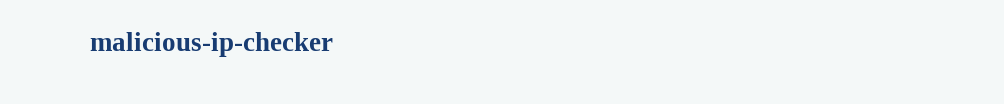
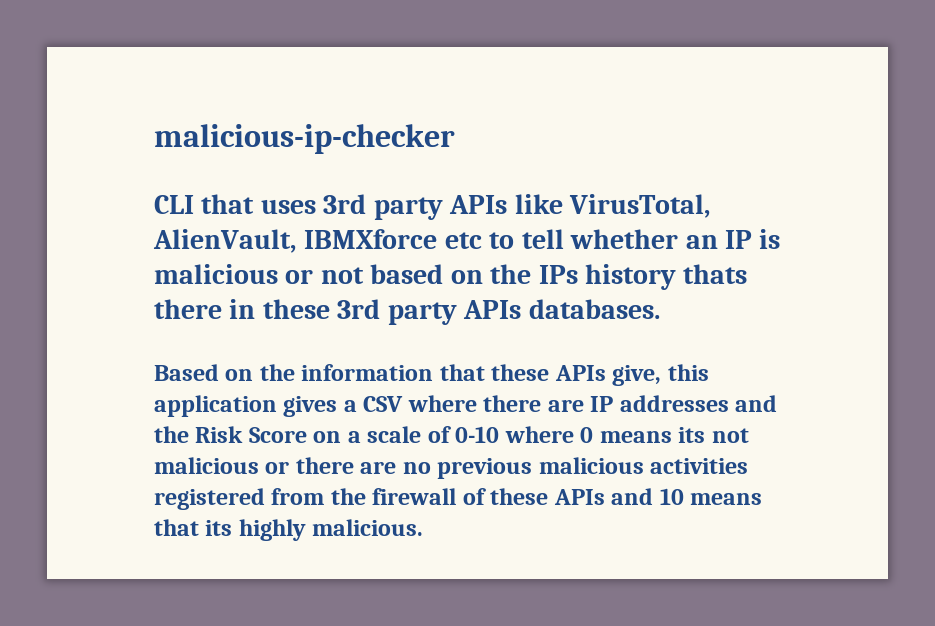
(333, 44) none -> [154,194,711,220] [153,229,781,253] [154,264,748,290] [154,299,660,325] [154,364,709,386] [154,395,778,417] [154,426,749,443] [154,457,749,479] [154,488,763,510] [154,519,424,541] // CLI that uses 3rd party APIs like VirusTotal, AlienVault, IBMXforce etc to tell whether an IP is malicious or not based on the IPs history thats there in these 3rd party APIs databases. // Based on the information that these APIs give, this application gives a CSV where there are IP addresses and the Risk Score on a scale of 0-10 where 0 means its not malicious or there are no previous malicious activities registered from the firewall of these APIs and 10 means that its highly malicious.

